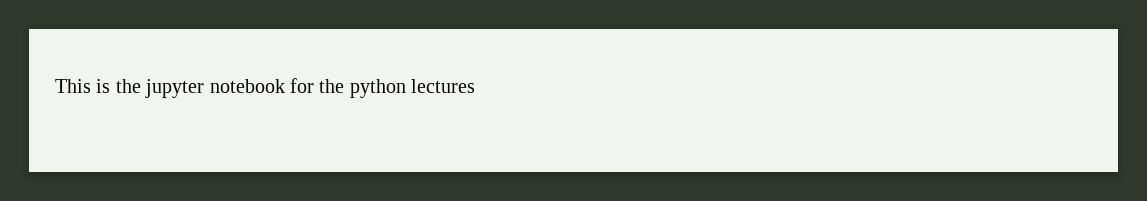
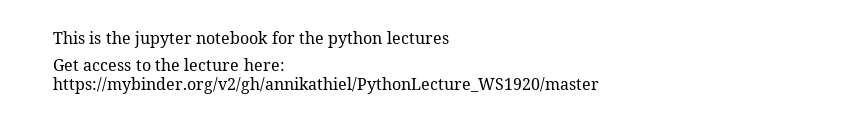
(476, 86) none -> [53,58,285,71] [53,77,599,94] // Get access to the lecture here: https://mybinder.org/v2/gh/annikathiel/PythonLecture_WS1920/master

